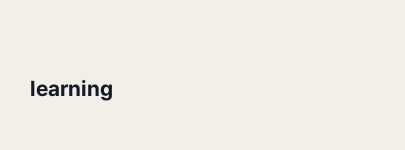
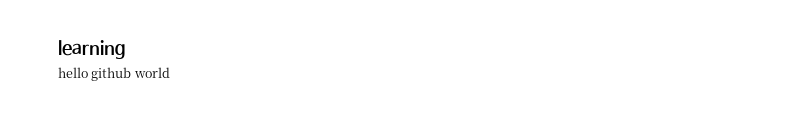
(113, 90) none -> [58,67,170,81] // hello github world

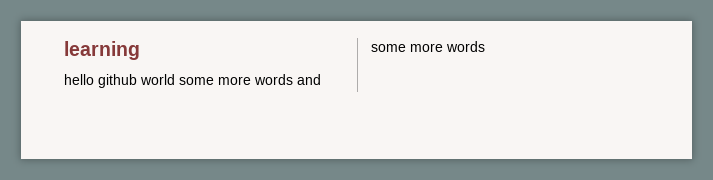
(170, 72) none -> [179,74,321,85] [371,41,485,52] some more words and some more words

